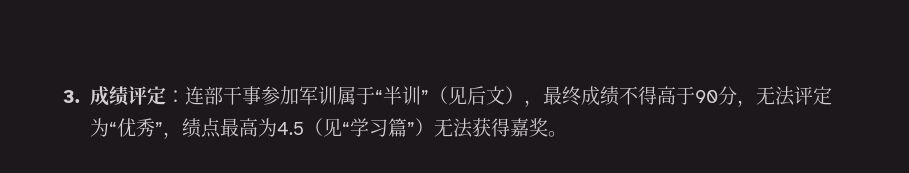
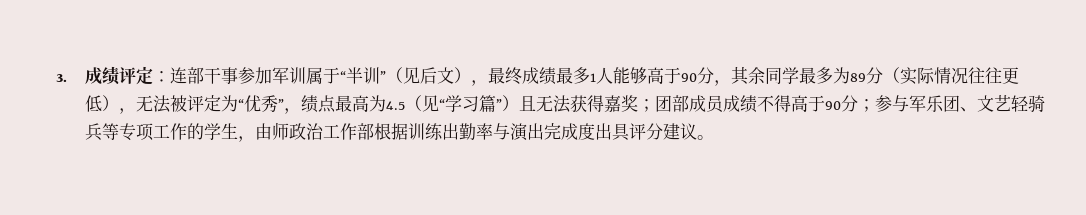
[618,86,795,107] 不得高于90分，无法 -> [556,66,1020,86] [85,95,188,114] 最多1人能够高于90分，其余同学最多为89分（实际情况往往更低），无法被
(434, 127) none -> [519,95,537,111] 且
(548, 127) none -> [638,95,1046,113] [85,122,698,142] ；团部成员成绩不得高于90分；参与军乐团、文艺轻骑兵等专项工作的学生，由师政治工作部根据训练出勤率与演出完成度出具评分建议

